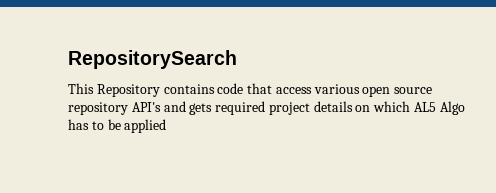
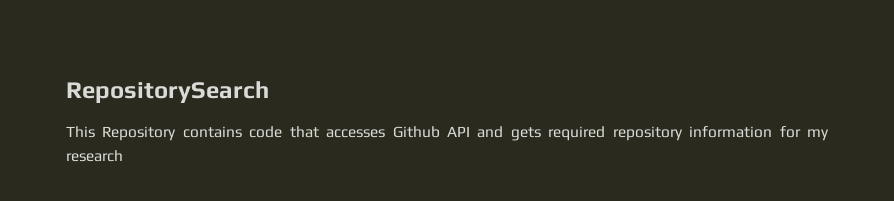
[275,84,433,97] [68,101,465,115] [68,119,167,133] access various open source repository API's and gets required project details on which AL5 Algo has to be applied -> [326,126,830,141] [66,150,123,162] accesses Github API and gets required repository information for my research

